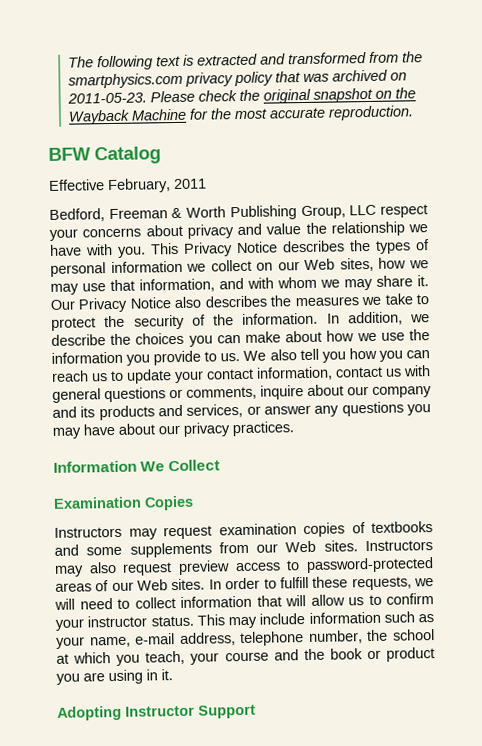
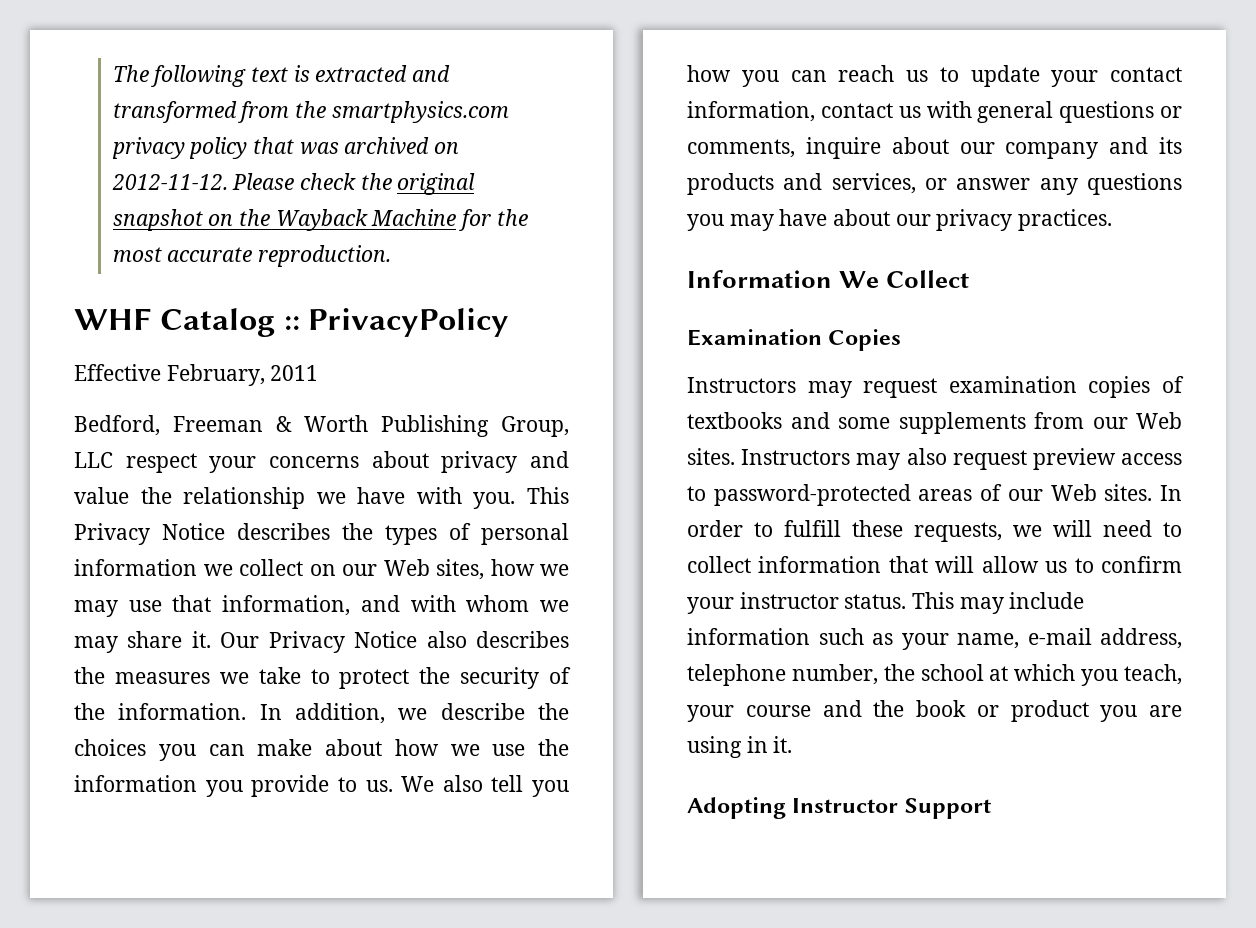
[66,92,147,104] 2011-05-23. -> [111,174,228,190] 2012-11-12.
[48,147,91,161] BFW -> [74,308,151,330] WHF
(161, 155) none -> [283,308,510,337] :: PrivacyPolicy

